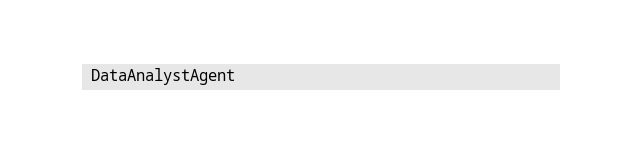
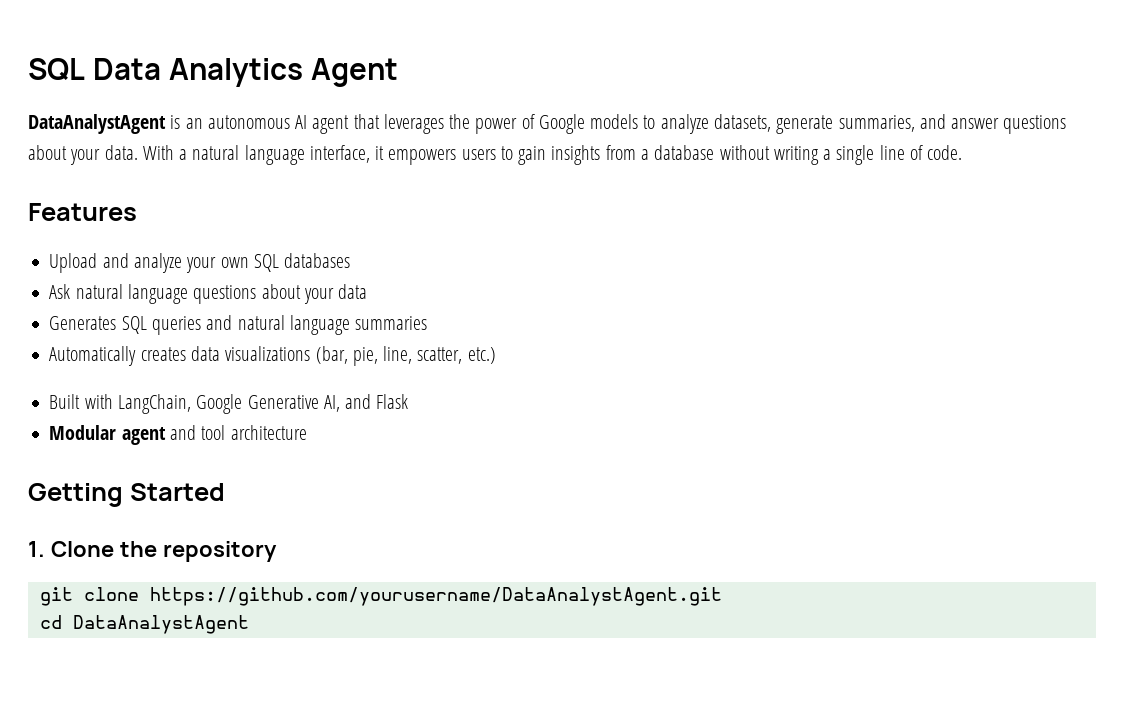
(91, 76) none -> [28,58,398,87] [28,114,1067,134] [28,145,963,165] [28,203,137,221] [49,253,351,273] [49,284,368,304] [49,315,428,335] [49,346,496,366] [49,394,409,414] [49,425,307,445] [28,483,225,507] [28,541,277,562] [39,587,722,606] [39,615,62,629] SQL Data Analytics Agent // DataAnalystAgent is an autonomous AI agent that leverages the power of Google models to analyze datasets, generate summaries, and answer questions about your data. With a natural language interface, it empowers users to gain insights from a database without writing a single line of code. // Features // Upload and analyze your own SQL databases // Ask natural language questions about your data // Generates SQL queries and natural language summaries // Automatically creates data visualizations (bar, pie, line, scatter, etc.) // Built with LangChain, Google Generative AI, and Flask // Modular agent and tool architecture // Getting Started // 1. Clone the repository // git clone https://github.com/yourusername/DataAnalystAgent.git // cd

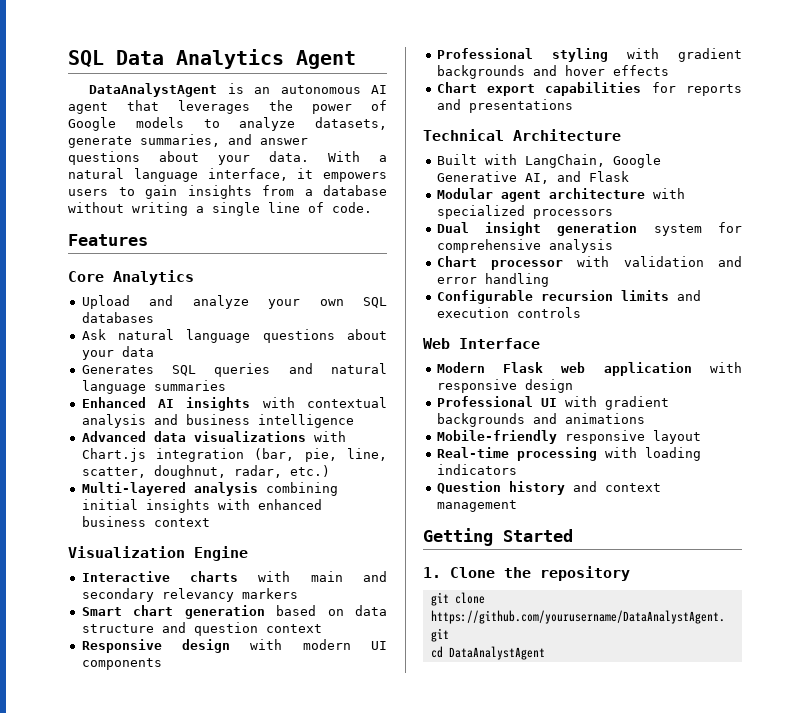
(137, 212) none -> [68,270,194,285] // Core Analytics
[49,346,311,366] Automatically creates data visualizations -> [81,397,387,411] [81,414,354,428] [81,431,346,442] [81,448,245,462] Enhanced AI insights with contextual analysis and business intelligence // Advanced data visualizations with Chart.js integration
(463, 355) none -> [153,465,282,479] doughnut, radar,
(496, 355) none -> [81,482,338,496] [81,499,322,513] [81,516,210,527] [68,546,248,561] [81,571,387,582] [81,588,298,602] [81,605,387,619] [81,622,322,636] [81,639,387,653] [81,658,162,670] [436,48,742,62] [436,65,669,79] [436,82,742,96] [436,99,573,113] [423,129,621,141] // Multi-layered analysis combining initial insights with enhanced business context // Visualization Engine // Interactive charts with main and secondary relevancy markers // Smart chart generation based on data structure and question context // Responsive design with modern UI components // Professional styling with gradient backgrounds and hover effects // Chart export capabilities for reports and presentations // Technical Architecture
[169,425,307,440] and tool architecture -> [548,188,685,199] [436,205,613,219] [436,222,742,236] [436,239,613,253] [436,256,742,270] [436,273,549,287] [436,290,701,304] [436,307,581,318] [423,338,540,349] [436,362,742,376] [436,379,573,393] [436,396,669,410] [436,413,645,427] [436,430,701,444] [436,447,701,461] [436,464,517,475] [436,481,661,495] [436,500,517,512] architecture with specialized processors // Dual insight generation system for comprehensive analysis // Chart processor with validation and error handling // Configurable recursion limits and execution controls // Web Interface // Modern Flask web application with responsive design // Professional UI with gradient backgrounds and animations // Mobile-friendly responsive layout // Real-time processing with loading indicators // Question history and context management

